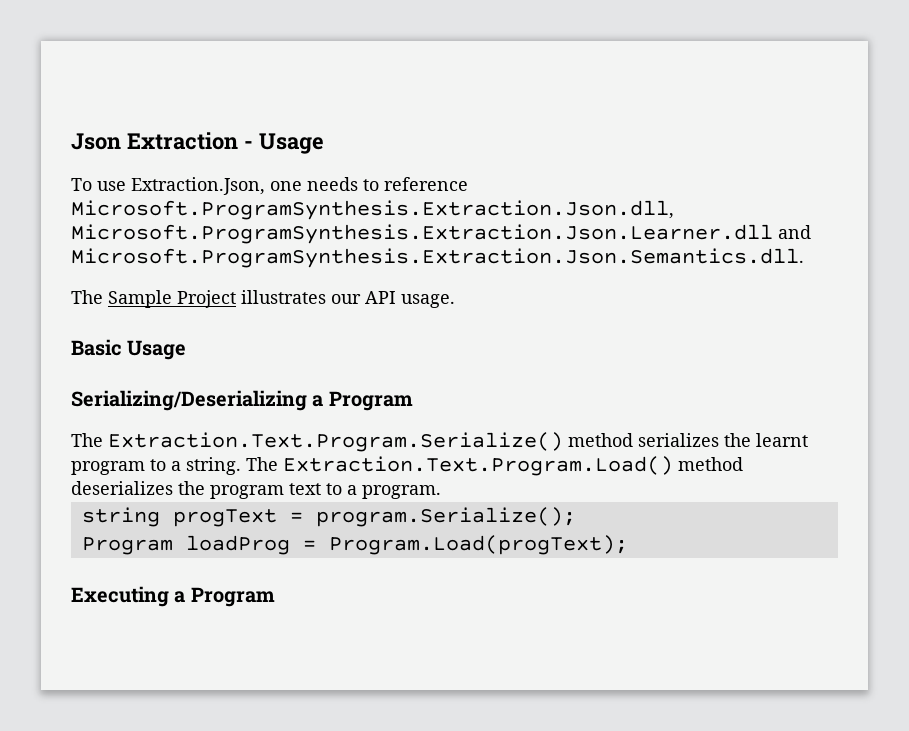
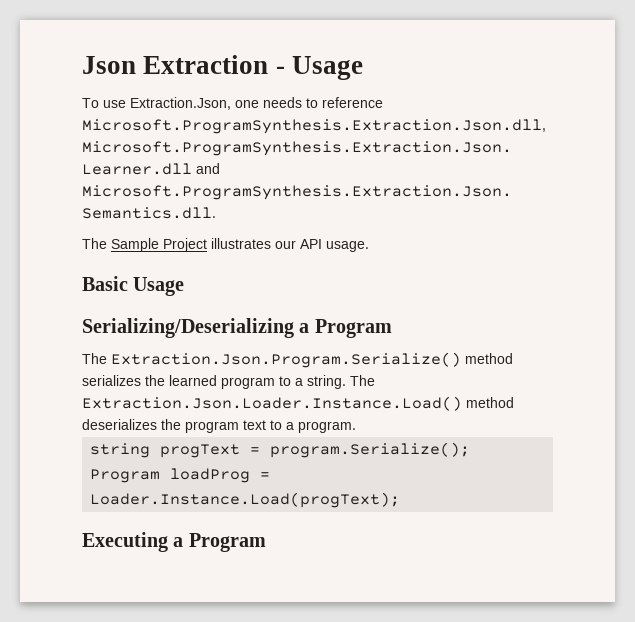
[108,432,563,452] Extraction.Text.Program.Serialize() -> [111,352,461,368] Extraction.Json.Program.Serialize()
[756,433,808,447] learnt -> [169,375,217,386] learned
[283,456,673,476] Extraction.Text.Program.Load() -> [82,396,462,411] Extraction.Json.Loader.Instance.Load()
[328,535,628,555] Program.Load(progText); -> [90,492,401,508] Loader.Instance.Load(progText);

